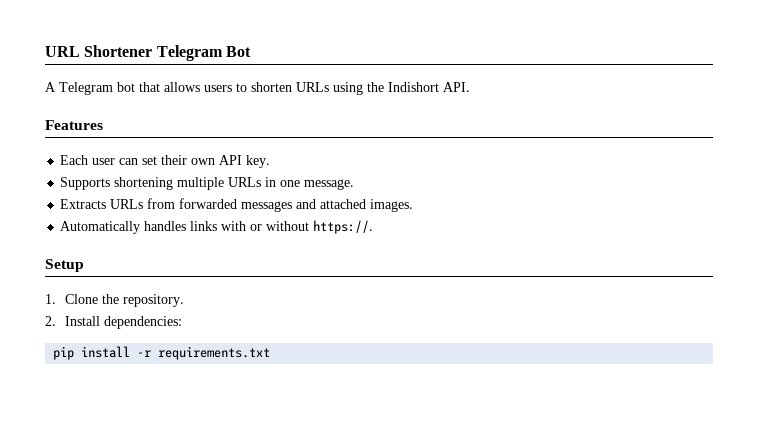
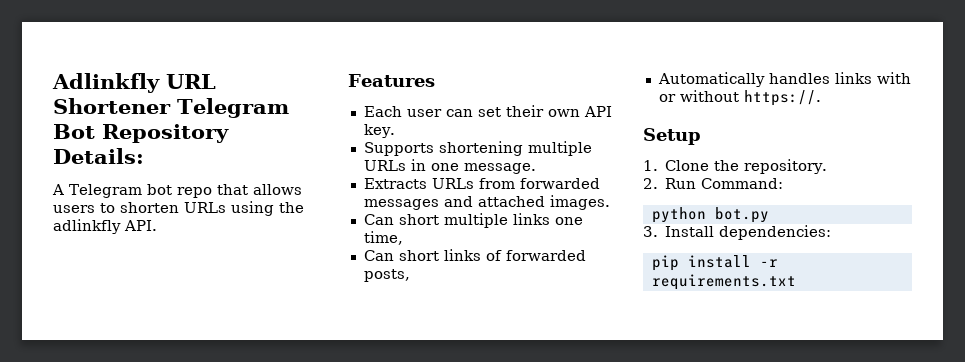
(45, 51) none -> [52,73,160,93] Adlinkfly
(251, 51) none -> [102,124,229,143] [53,148,144,164] Repository Details:
(135, 87) none -> [176,187,212,198] repo
[388,82,439,92] Indishort -> [53,219,121,234] adlinkfly
(414, 205) none -> [363,213,583,228] [363,231,403,245] [363,249,586,261] [363,269,410,282] // Can short multiple links one time, // Can short links of forwarded posts,
(56, 321) none -> [665,178,784,189] [651,207,769,223] [643,226,658,237] Run Command: // python bot.py // 3.

